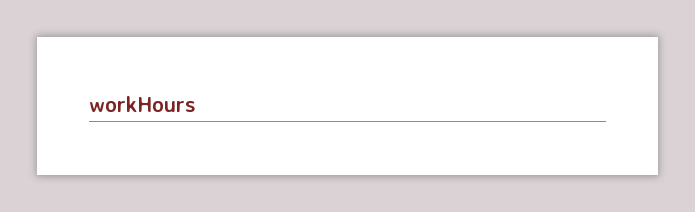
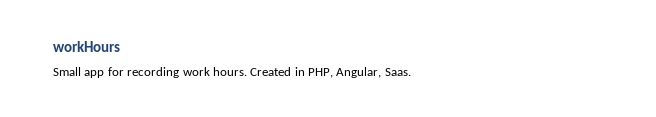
(196, 104) none -> [53,67,411,78] // Small app for recording work hours. Created in PHP, Angular, Saas.

